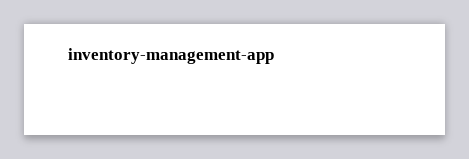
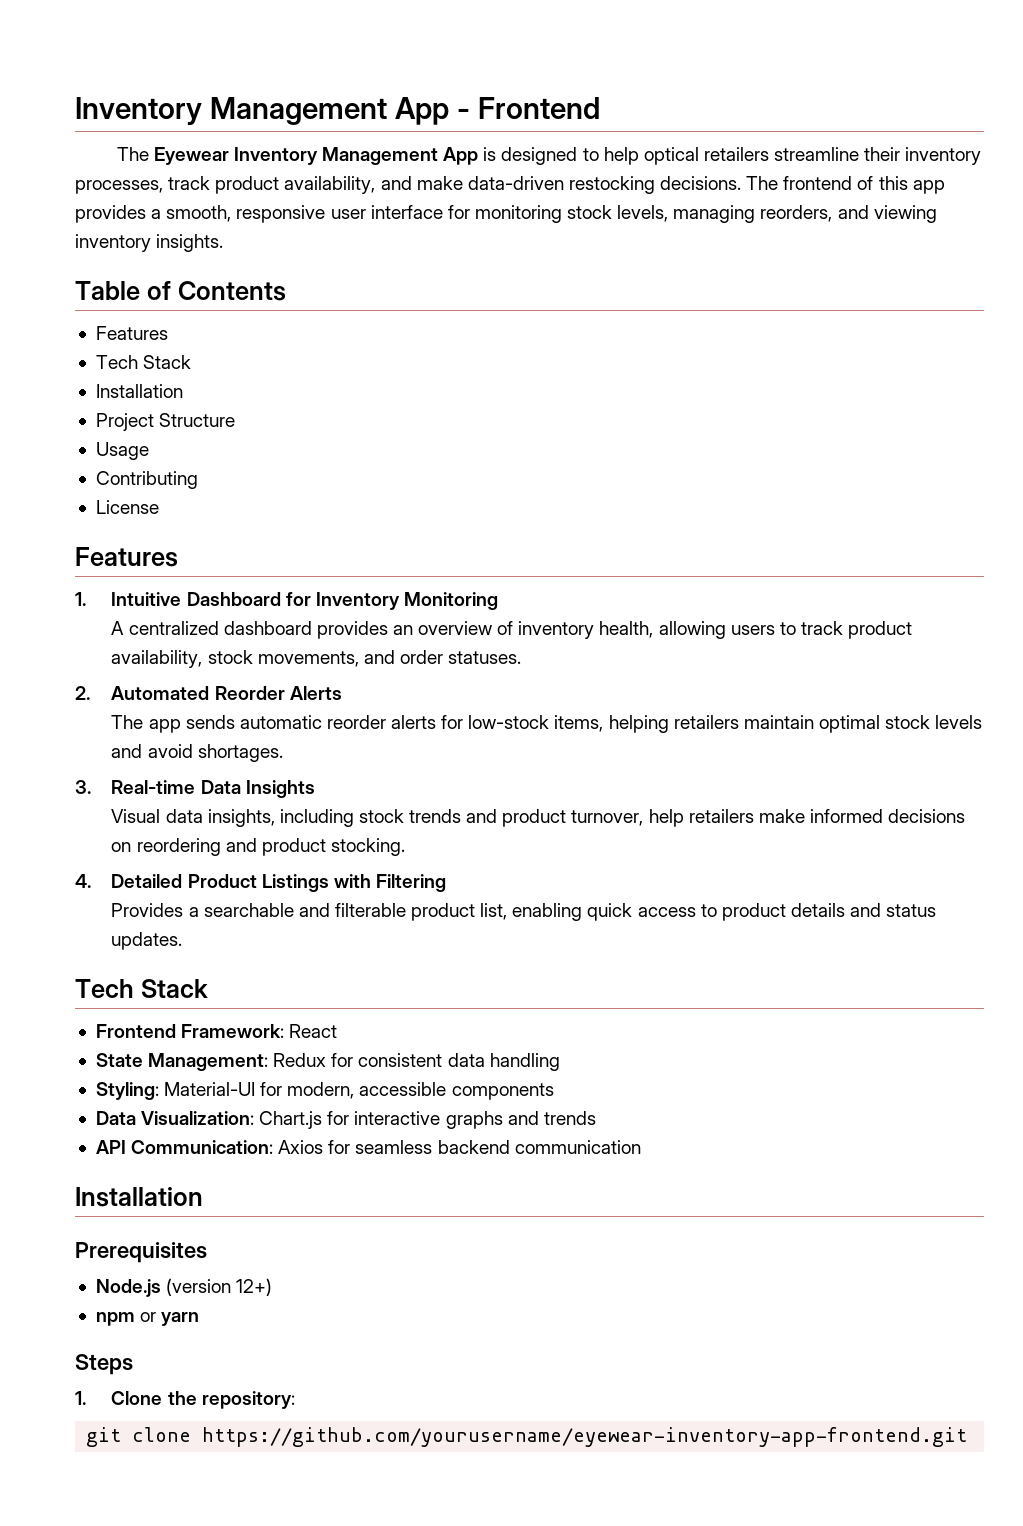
[68,48,274,64] inventory-management-app -> [75,97,600,125] [116,147,982,165] [75,176,945,194] [75,205,937,223] [75,234,224,252] [75,281,286,301] [95,326,168,340] [95,355,192,369] [95,384,183,398] [95,413,236,431] [95,442,149,460] [95,471,198,489] [95,500,159,514] [75,547,178,567] [75,592,498,610] [111,621,913,639] [111,650,522,668] [75,686,342,700] [111,715,983,733] [111,744,283,762] [75,780,315,798] [111,809,966,827] [111,838,405,856] [75,874,446,892] [111,903,937,921] [111,932,183,950] [75,979,208,998] [95,1024,338,1038] [95,1053,560,1071] [95,1082,554,1100] [95,1111,596,1129] [95,1140,641,1154] [75,1187,203,1207] [75,1242,207,1263] [95,1278,273,1297] [95,1312,200,1326] [75,1354,133,1375] [75,1391,295,1409] [86,1427,968,1447] Inventory Management App - Frontend // The Eyewear Inventory Management App is designed to help optical retailers streamline their inventory processes, track product availability, and make data-driven restocking decisions. The frontend of this app provides a smooth, responsive user interface for monitoring stock levels, managing reorders, and viewing inventory insights. // Table of Contents // Features // Tech Stack // Installation // Project Structure // Usage // Contributing // License // Features // 1. Intuitive Dashboard for Inventory Monitoring // A centralized dashboard provides an overview of inventory health, allowing users to track product availability, stock movements, and order statuses. // 2. Automated Reorder Alerts // The app sends automatic reorder alerts for low-stock items, helping retailers maintain optimal stock levels and avoid shortages. // 3. Real-time Data Insights // Visual data insights, including stock trends and product turnover, help retailers make informed decisions on reordering and product stocking. // 4. Detailed Product Listings with Filtering // Provides a searchable and filterable product list, enabling quick access to product details and status updates. // Tech Stack // Frontend Framework: React // State Management: Redux for consistent data handling // Styling: Material-UI for modern, accessible components // Data Visualization: Chart.js for interactive graphs and trends // API Communication: Axios for seamless backend communication // Installation // Prerequisites // Node.js (version 12+) // npm or yarn // Steps // 1. Clone the repository: // git clone https://github.com/yourusername/eyewear-inventory-app-frontend.git

